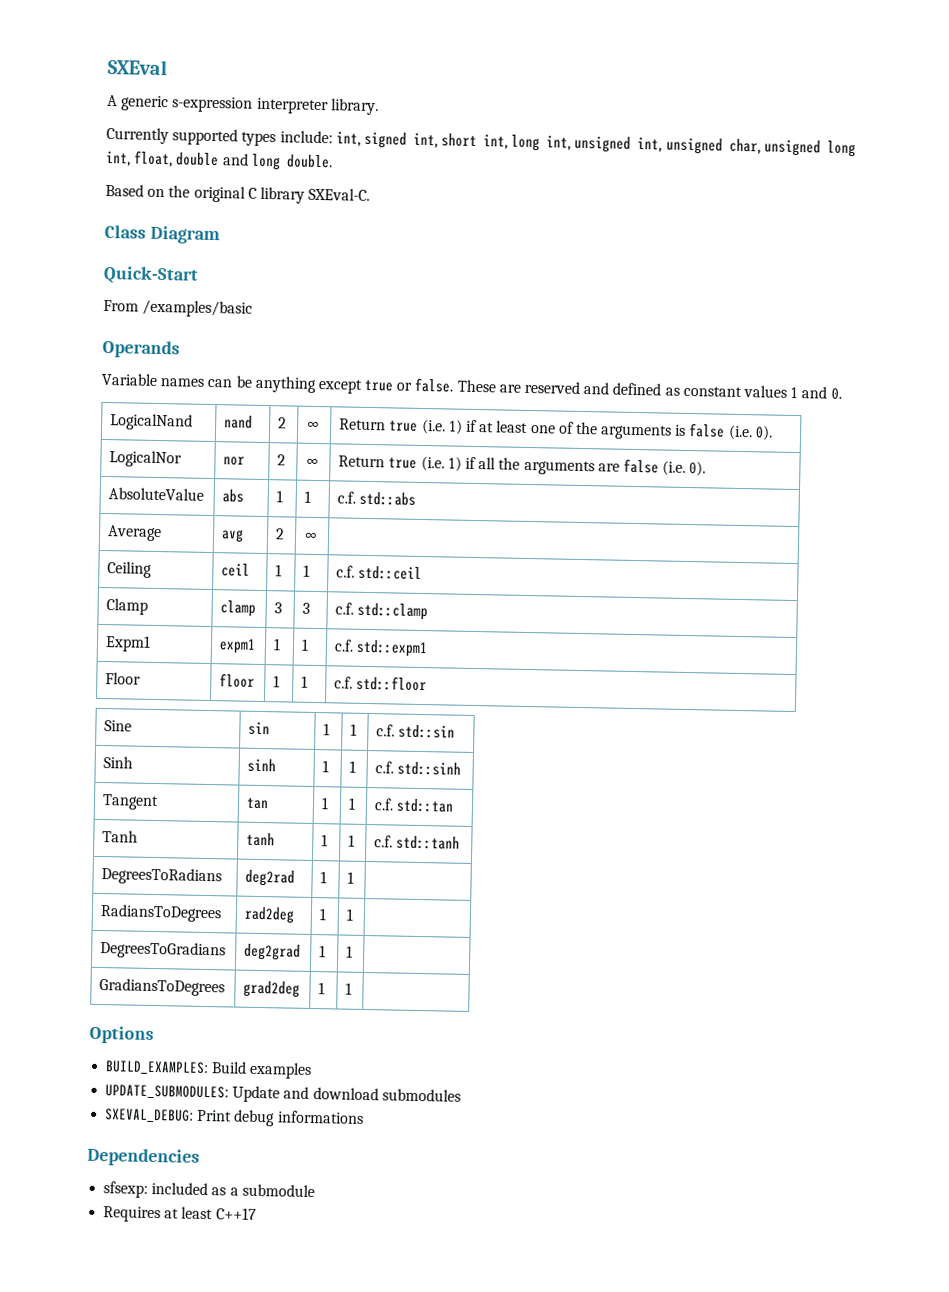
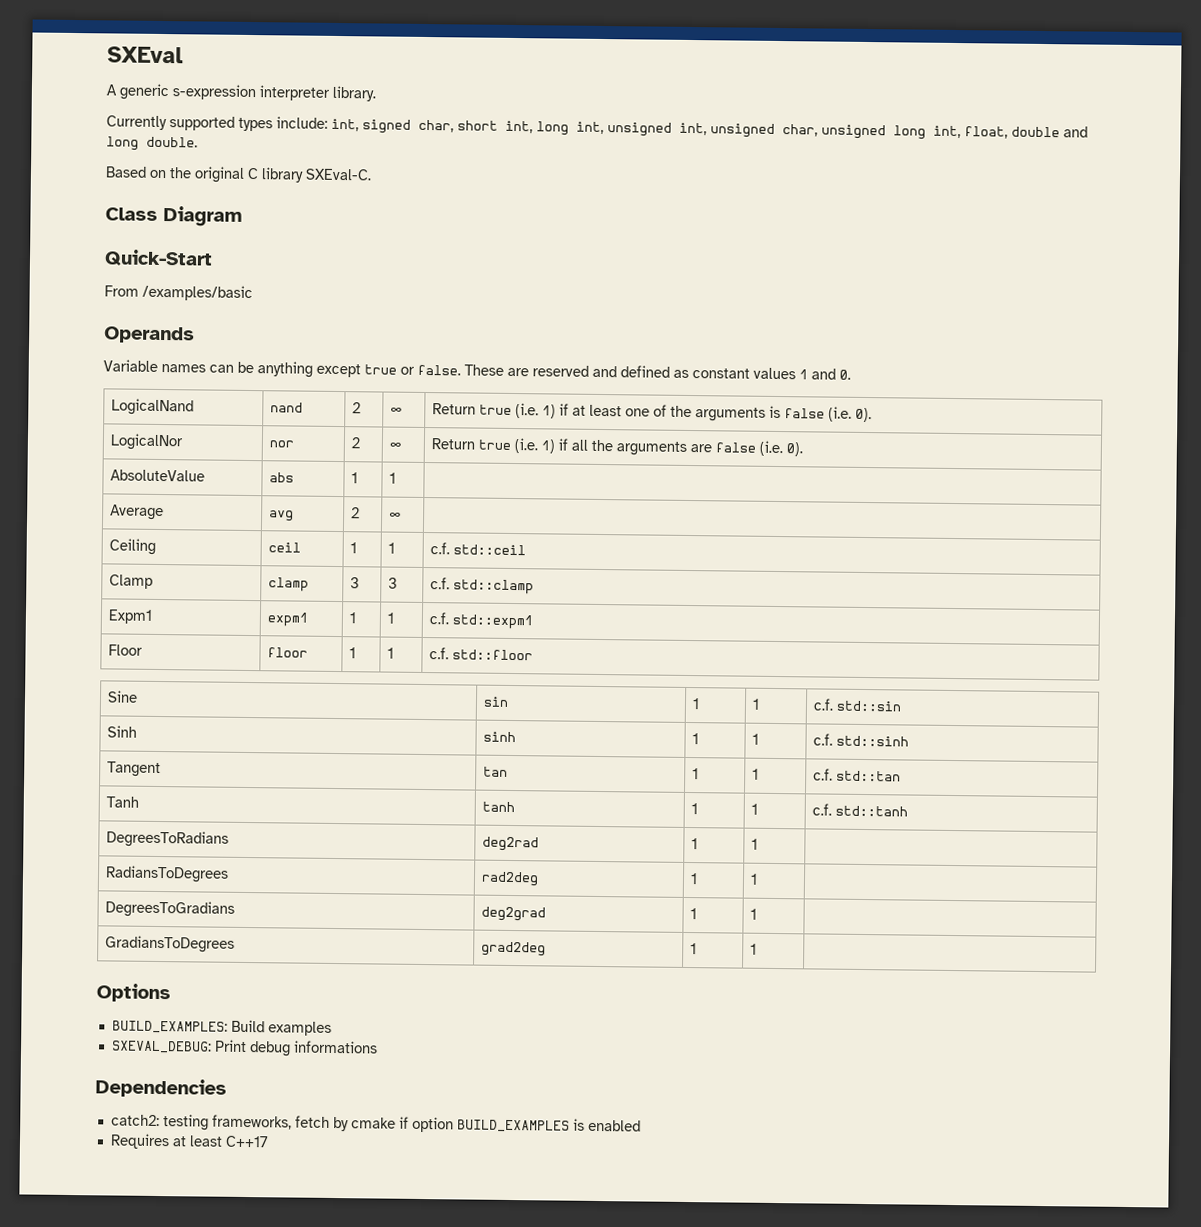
[412,132,438,149] int, -> [418,119,454,133] char,
[337,491,417,506] c.f. std::abs -> (397, 478) none
[105,1084,461,1103] // UPDATE_SUBMODULES: Update and download submodules -> (332, 1028) none
[103,1181,315,1198] sfsexp: included as a submodule -> [110,1114,641,1133] catch2: testing frameworks, fetch by cmake if option BUILD_EXAMPLES is enabled

